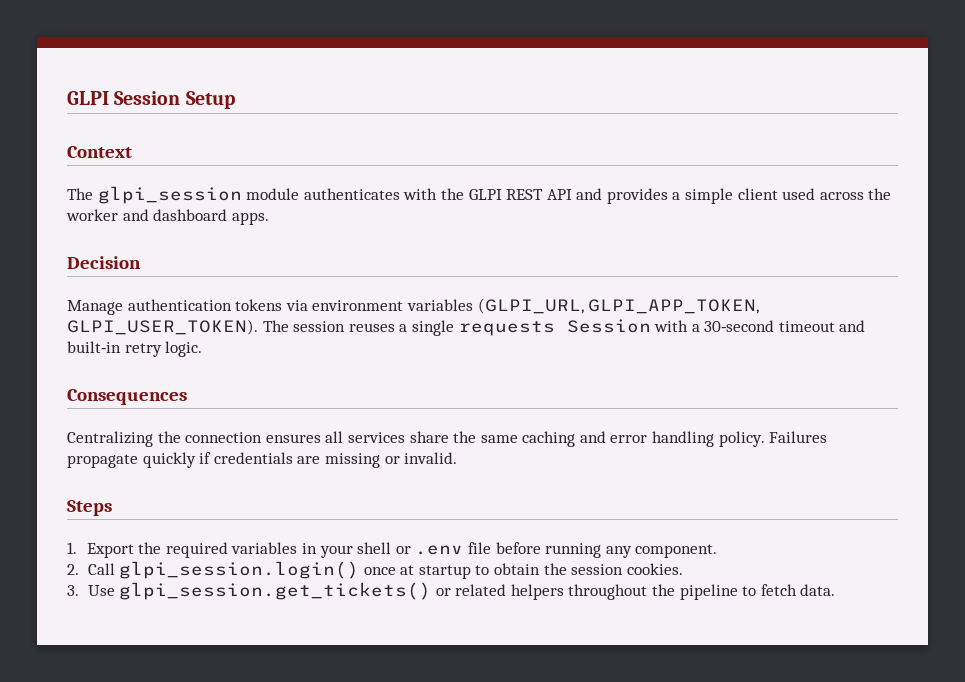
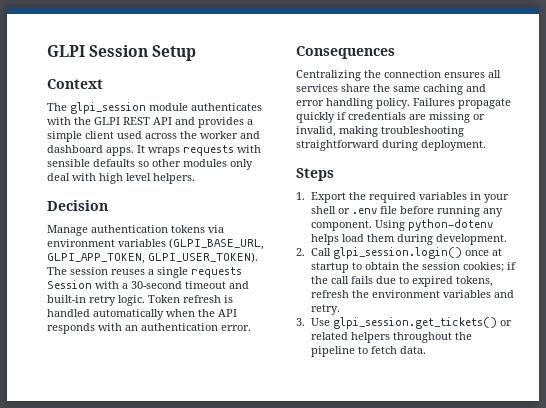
(269, 218) none -> [137,145,261,156] [47,159,253,170] [47,173,195,184] It wraps requests with sensible defaults so other modules only deal with high level helpers.
[477,298,584,314] (GLPI_URL, -> [169,238,264,250] (GLPI_BASE_URL,
(203, 349) none -> [148,295,233,303] [47,309,237,320] [47,323,251,334] Token refresh is handled automatically when the API responds with an authentication error.
[404,452,458,464] invalid. -> [296,126,464,137] [296,140,486,151] invalid, making troubleshooting straightforward during deployment.
(718, 551) none -> [374,219,493,231] [310,234,507,245] Using python-dotenv helps load them during development.
[626,563,683,575] cookies. -> [462,262,516,272] [310,276,493,287] [310,290,514,298] [310,304,340,315] cookies; if the call fails due to expired tokens, refresh the environment variables and retry.

